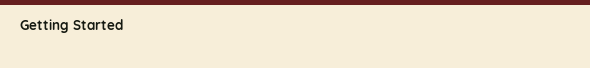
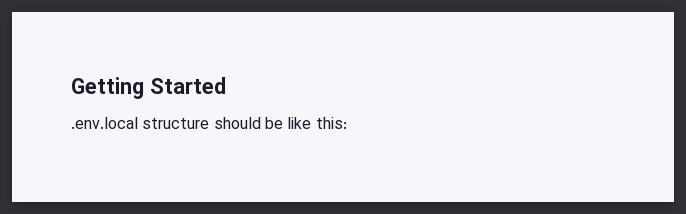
(123, 24) none -> [71,117,347,129] // .env.local structure should be like this:

